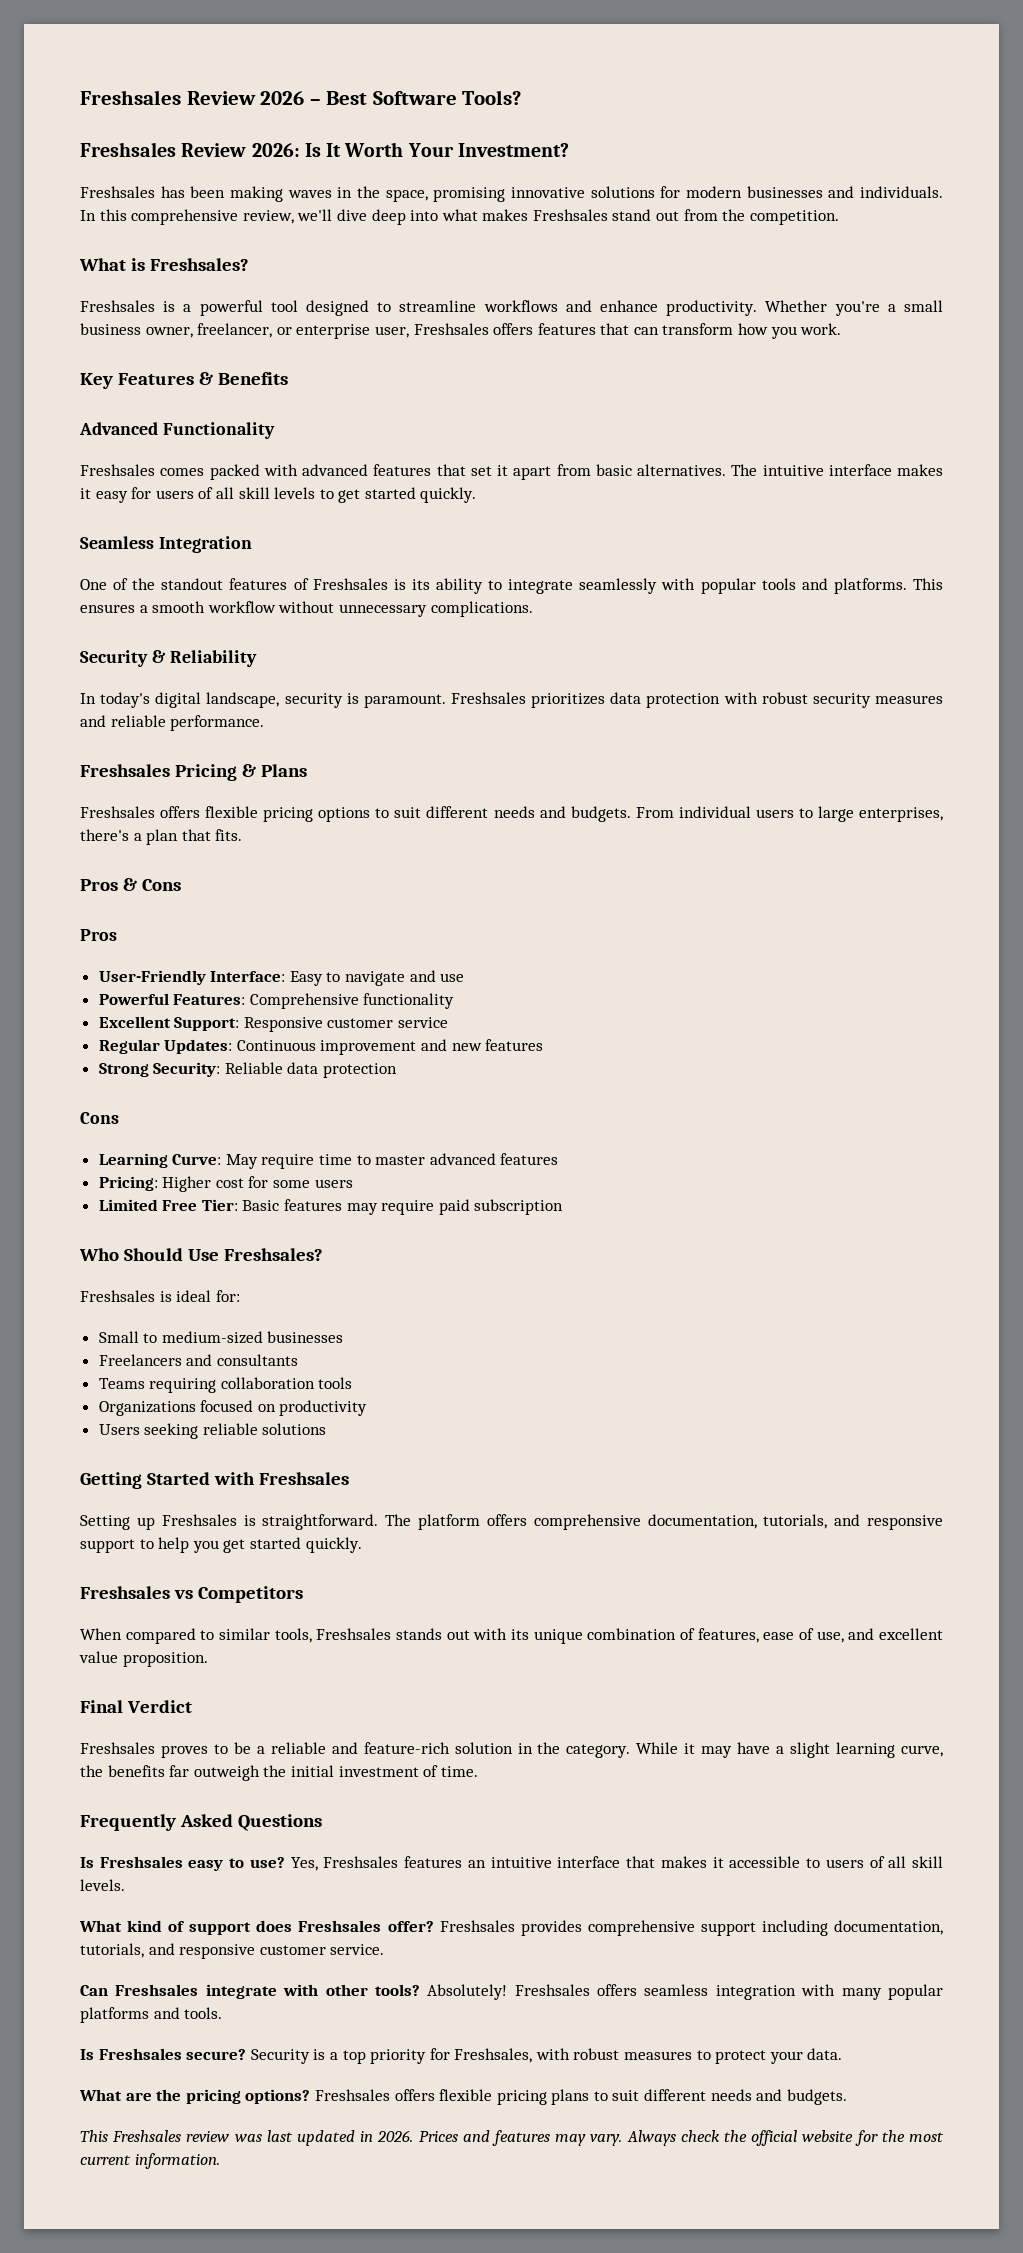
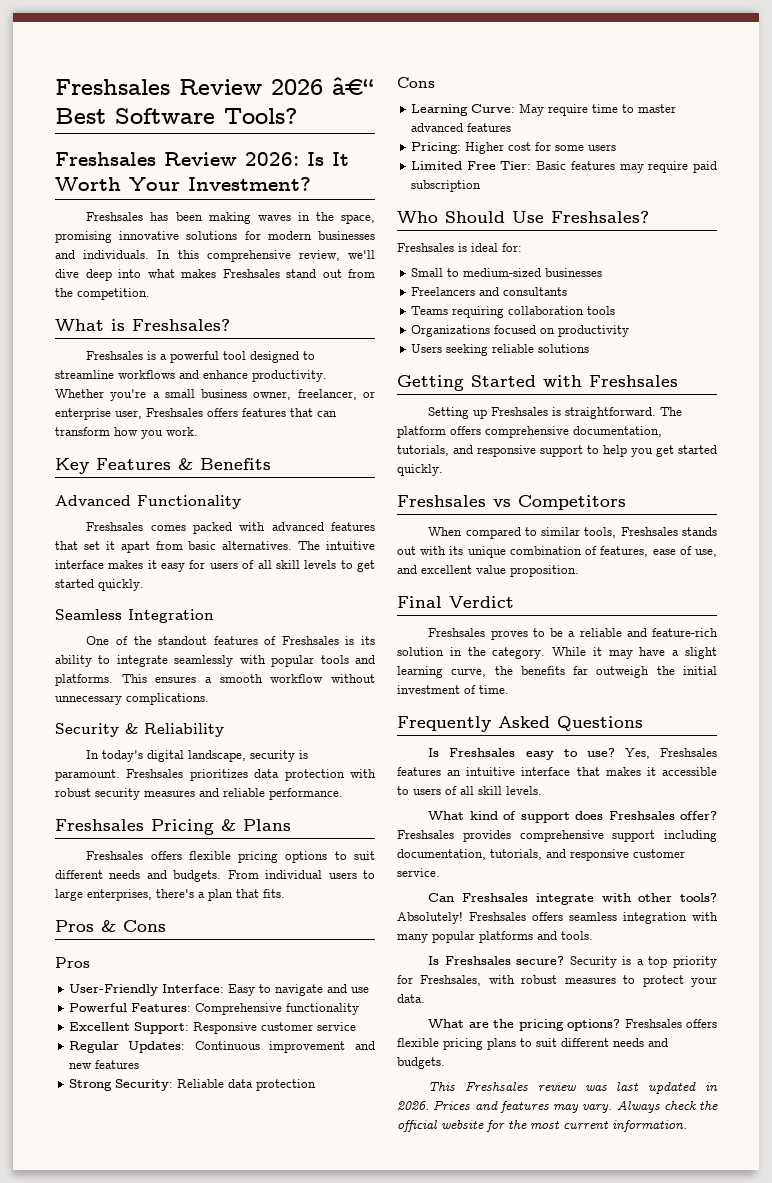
[309,99,321,105] – -> [332,77,373,95] â€“

